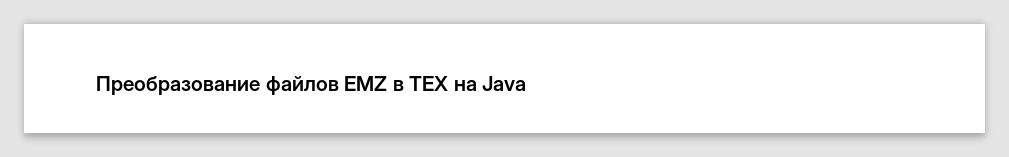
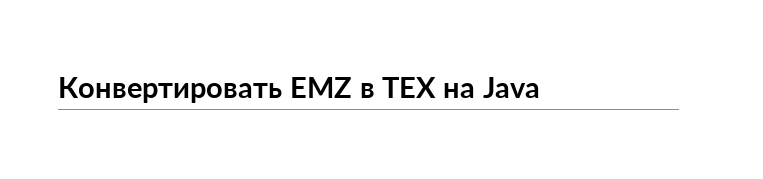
[96,76,339,95] Преобразование файлов -> [58,77,282,103] Конвертировать

